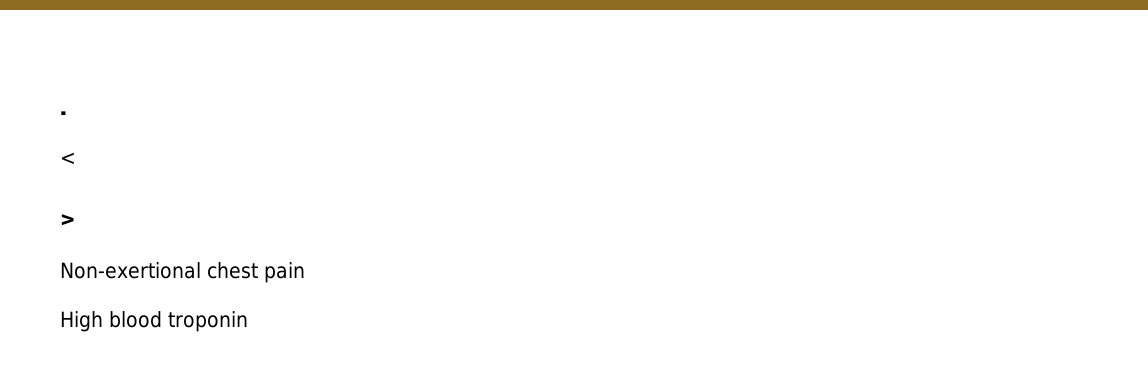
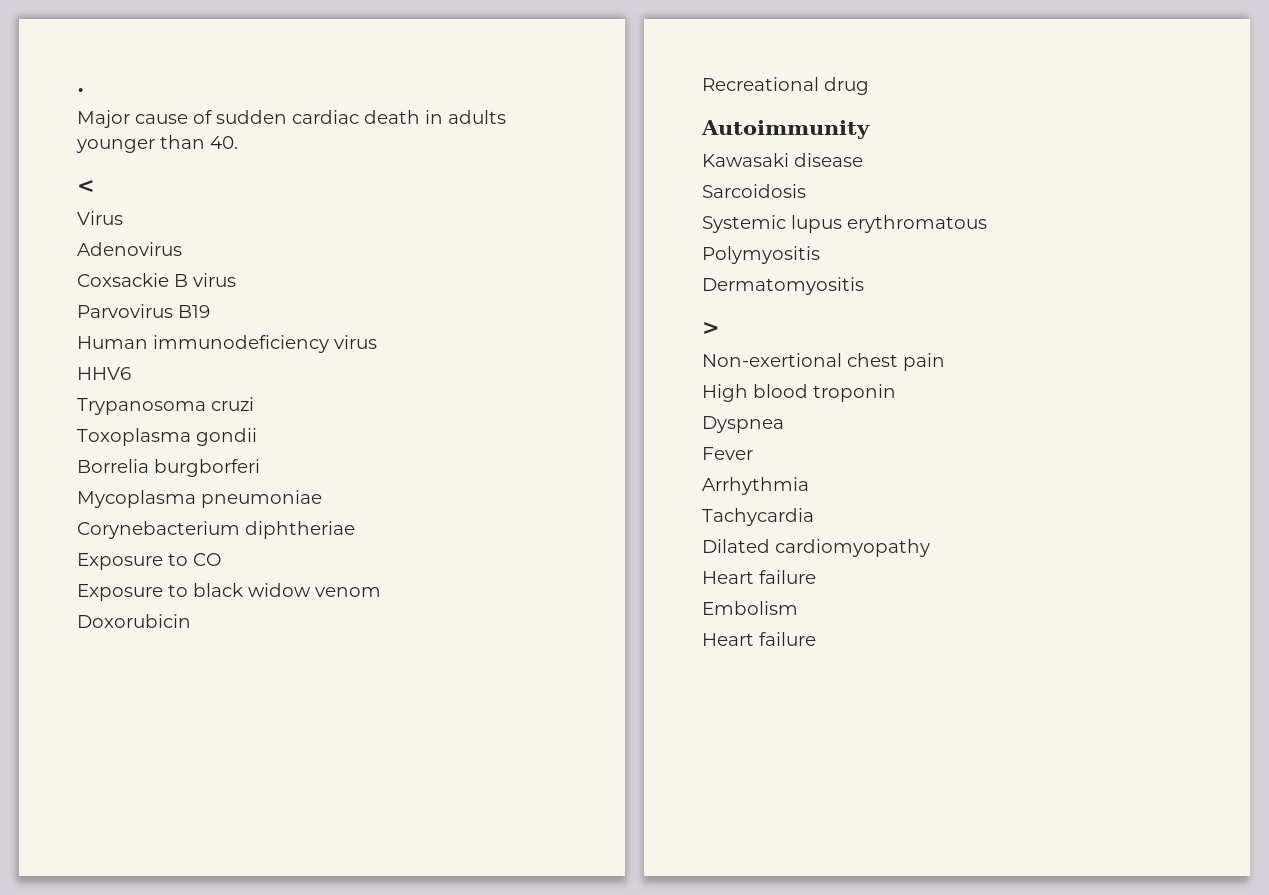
[60,152,76,165] < -> [77,110,506,128] [76,135,238,153] [77,180,95,193] [77,211,123,225] [77,242,182,256] [77,273,236,287] [77,304,210,318] [77,335,377,353] [77,367,131,380] [77,397,254,415] [77,428,257,446] [77,459,260,477] [77,490,322,508] [77,521,355,539] [77,553,222,570] [77,583,381,601] [77,614,191,628] [702,77,869,95] [701,120,870,139] [702,153,863,167] [702,184,806,198] [702,215,987,233] [702,246,820,264] [702,277,864,295] Major cause of sudden cardiac death in adults younger than 40. // < // Virus // Adenovirus // Coxsackie B virus // Parvovirus B19 // Human immunodeficiency virus // HHV6 // Trypanosoma cruzi // Toxoplasma gondii // Borrelia burgborferi // Mycoplasma pneumoniae // Corynebacterium diphtheriae // Exposure to CO // Exposure to black widow venom // Doxorubicin // Recreational drug // Autoimmunity // Kawasaki disease // Sarcoidosis // Systemic lupus erythromatous // Polymyositis // Dermatomyositis
(248, 321) none -> [702,416,784,433] [702,447,753,460] [702,477,809,495] [702,508,814,526] [702,539,930,557] [702,570,816,584] [702,601,798,615] [702,632,816,646] // Dyspnea // Fever // Arrhythmia // Tachycardia // Dilated cardiomyopathy // Heart failure // Embolism // Heart failure

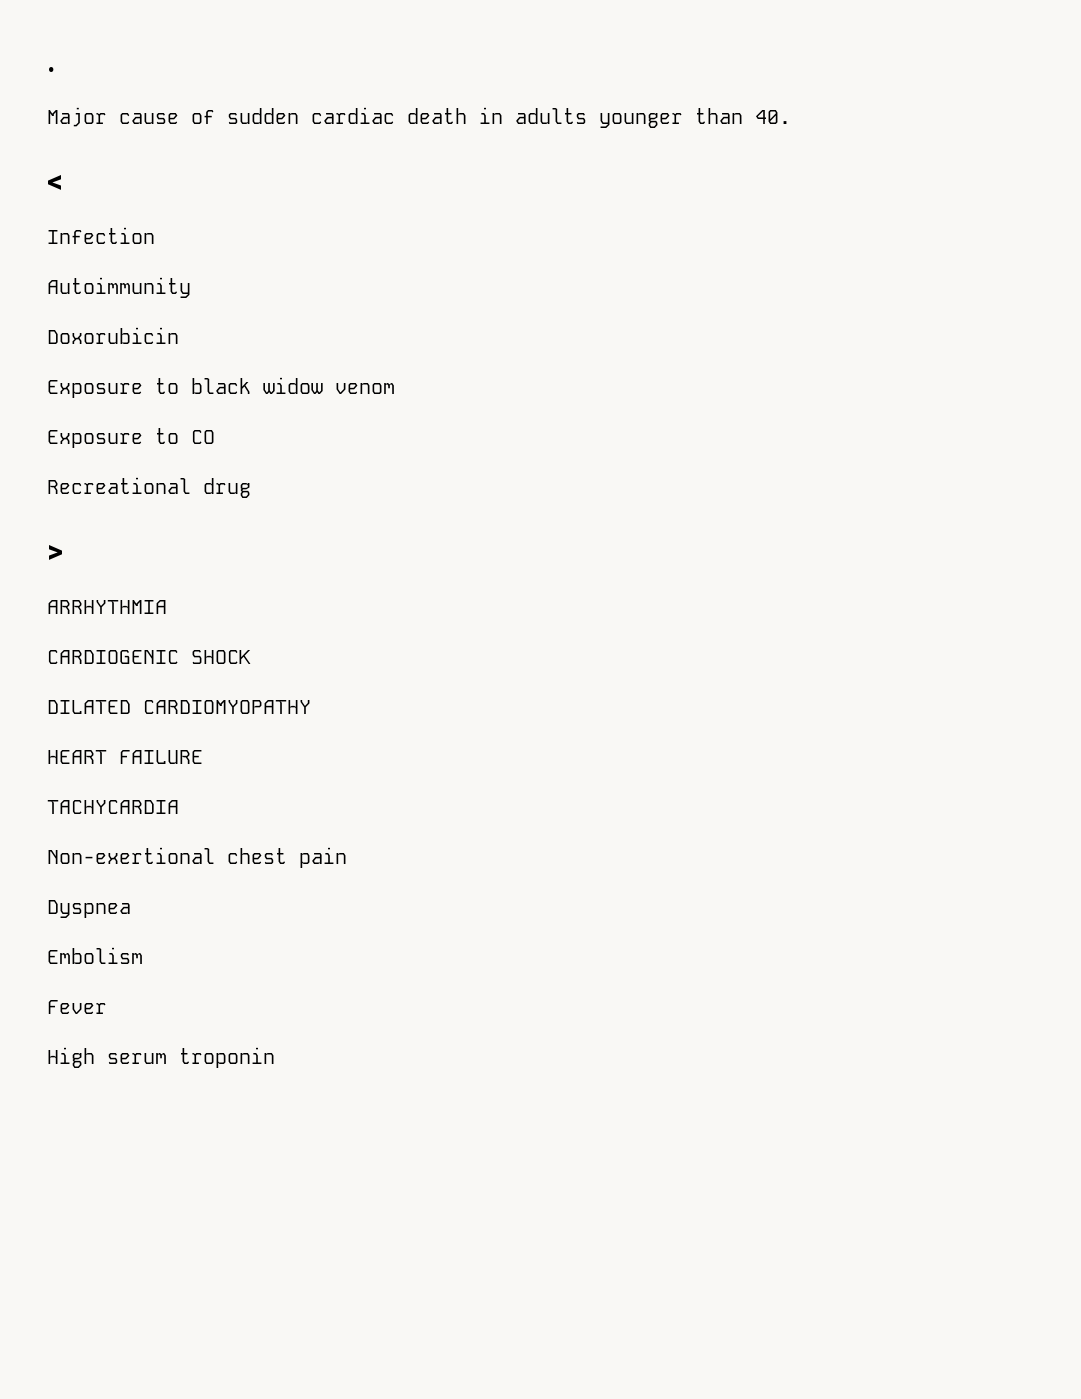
[77,211,123,225] [77,242,182,256] [77,273,236,287] [77,304,210,318] [77,335,377,353] [77,367,131,380] [77,397,254,415] [77,428,257,446] [77,459,260,477] [77,490,322,508] [77,521,355,539] [77,553,222,570] Virus // Adenovirus // Coxsackie B virus // Parvovirus B19 // Human immunodeficiency virus // HHV6 // Trypanosoma cruzi // Toxoplasma gondii // Borrelia burgborferi // Mycoplasma pneumoniae // Corynebacterium diphtheriae // Exposure to CO -> [47,227,155,244] [47,277,191,298] [47,327,179,344] Infection // Autoimmunity // Doxorubicin
[77,614,191,628] Doxorubicin -> [47,428,215,448] Exposure to CO
[701,120,870,139] [702,153,863,167] [702,184,806,198] [702,215,987,233] [702,246,820,264] [702,277,864,295] [702,322,720,335] [702,353,945,371] [702,384,896,402] [702,416,784,433] [702,447,753,460] [702,477,809,495] [702,508,814,526] [702,539,930,557] [702,570,816,584] [702,601,798,615] [702,632,816,646] Autoimmunity // Kawasaki disease // Sarcoidosis // Systemic lupus erythromatous // Polymyositis // Dermatomyositis // > // Non-exertional chest pain // High blood troponin // Dyspnea // Fever // Arrhythmia // Tachycardia // Dilated cardiomyopathy // Heart failure // Embolism // Heart failure -> [47,544,63,562] [47,600,167,614] [47,650,251,664] [47,700,311,714] [47,750,203,764] [47,800,179,814] [47,847,347,868] [47,900,131,918] [47,947,143,964] [47,1000,107,1014] [47,1047,275,1068] > // ARRHYTHMIA // CARDIOGENIC SHOCK // DILATED CARDIOMYOPATHY // HEART FAILURE // TACHYCARDIA // Non-exertional chest pain // Dyspnea // Embolism // Fever // High serum troponin

